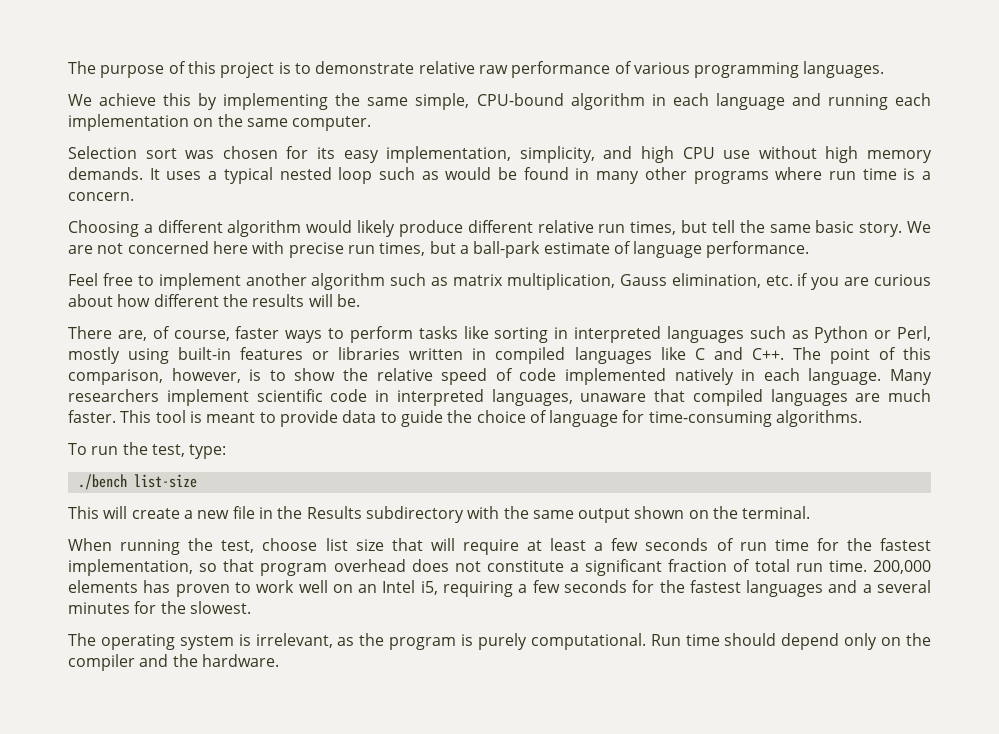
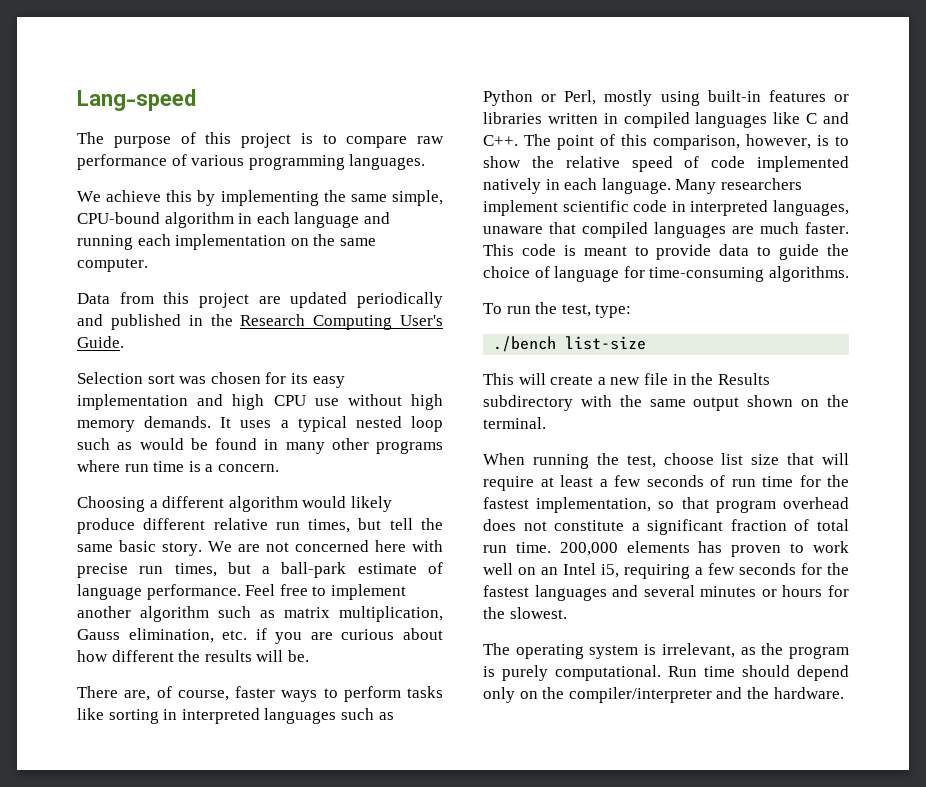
(68, 67) none -> [77,89,196,111] Lang-speed //
[315,61,475,74] demonstrate relative -> [346,136,408,148] compare
(372, 123) none -> [77,292,443,308] [77,314,443,330] [77,336,124,348] // Data from this project are updated periodically and published in the Research Computing User's Guide.
[386,146,595,163] implementation, simplicity, -> [77,394,188,410] implementation
(810, 249) // -> (241, 592) none
[155,410,186,423] tool -> [521,244,556,256] code
[862,584,872,593] a -> (639, 591) none
(130, 608) none -> [761,585,823,597] or hours
[68,654,135,671] compiler -> [568,687,712,703] compiler/interpreter

